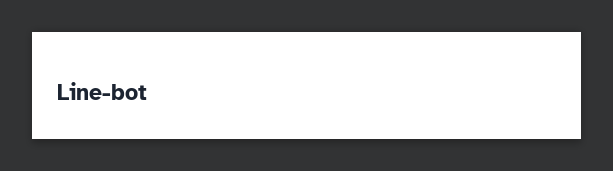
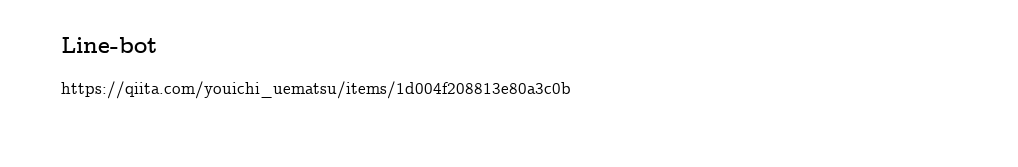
(147, 91) none -> [61,81,571,99] // https://qiita.com/youichi_uematsu/items/1d004f208813e80a3c0b

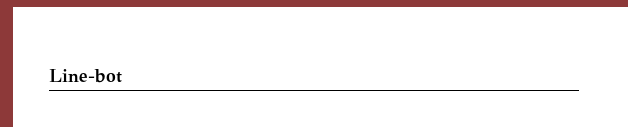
[61,81,571,99] // https://qiita.com/youichi_uematsu/items/1d004f208813e80a3c0b -> (122, 76) none

